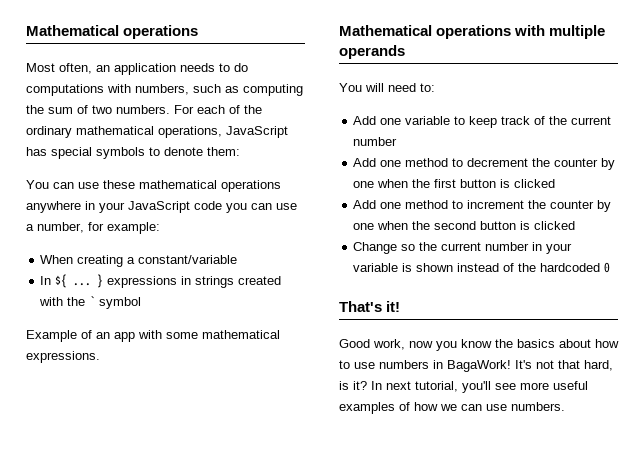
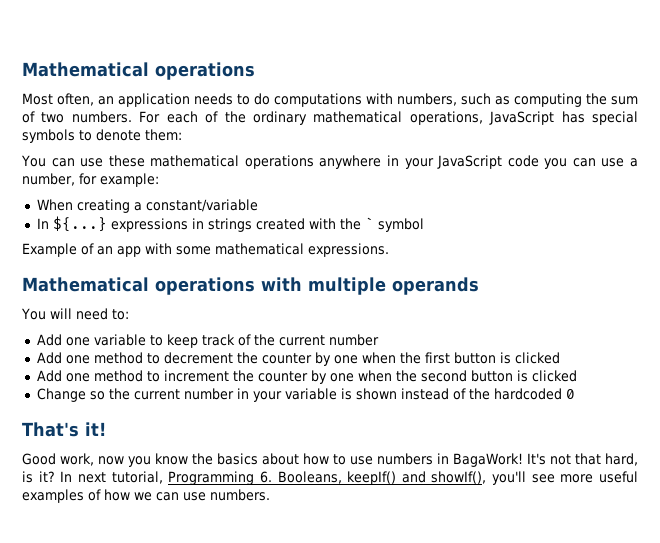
[55,274,104,288] ${ ... } -> [52,216,107,232] ${...}
(458, 386) none -> [168,471,487,485] Programming 6. Booleans, keepIf() and showIf(),

